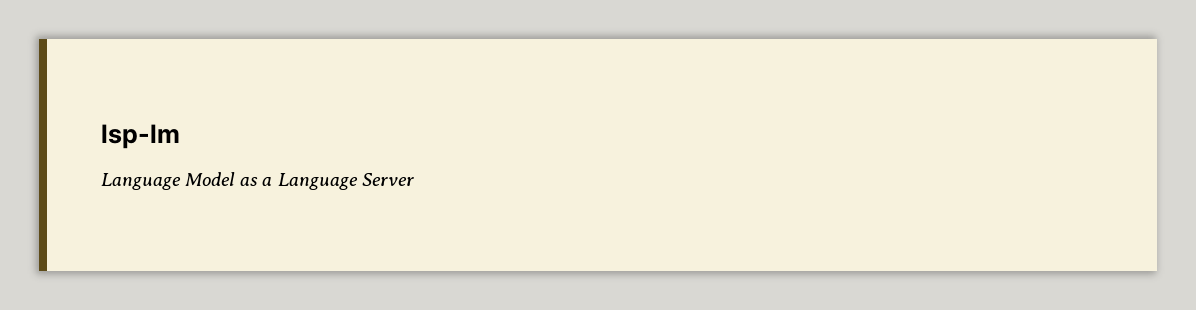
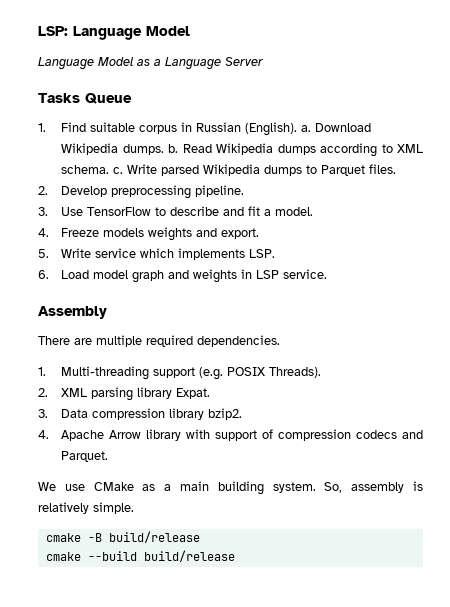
[101,124,180,149] lsp-lm -> [38,26,190,40] LSP: Language Model
(414, 179) none -> [38,93,132,104] [38,122,372,136] [61,143,424,157] [61,164,397,176] [38,185,245,199] [38,206,314,216] [38,227,260,241] [38,248,276,260] [38,269,328,283] [38,306,107,319] [38,335,280,347] [38,366,322,380] [38,387,211,401] [38,408,243,420] [38,429,424,441] [61,451,109,462] [38,481,424,495] [38,502,134,514] [45,531,200,543] [45,550,235,562] // Tasks Queue // 1. Find suitable corpus in Russian (English). a. Download Wikipedia dumps. b. Read Wikipedia dumps according to XML schema. c. Write parsed Wikipedia dumps to Parquet files. // 2. Develop preprocessing pipeline. // 3. Use TensorFlow to describe and fit a model. // 4. Freeze models weights and export. // 5. Write service which implements LSP. // 6. Load model graph and weights in LSP service. // Assembly // There are multiple required dependencies. // 1. Multi-threading support (e.g. POSIX Threads). // 2. XML parsing library Expat. // 3. Data compression library bzip2. // 4. Apache Arrow library with support of compression codecs and Parquet. // We use CMake as a main building system. So, assembly is relatively simple. // cmake -B build/release // cmake --build build/release

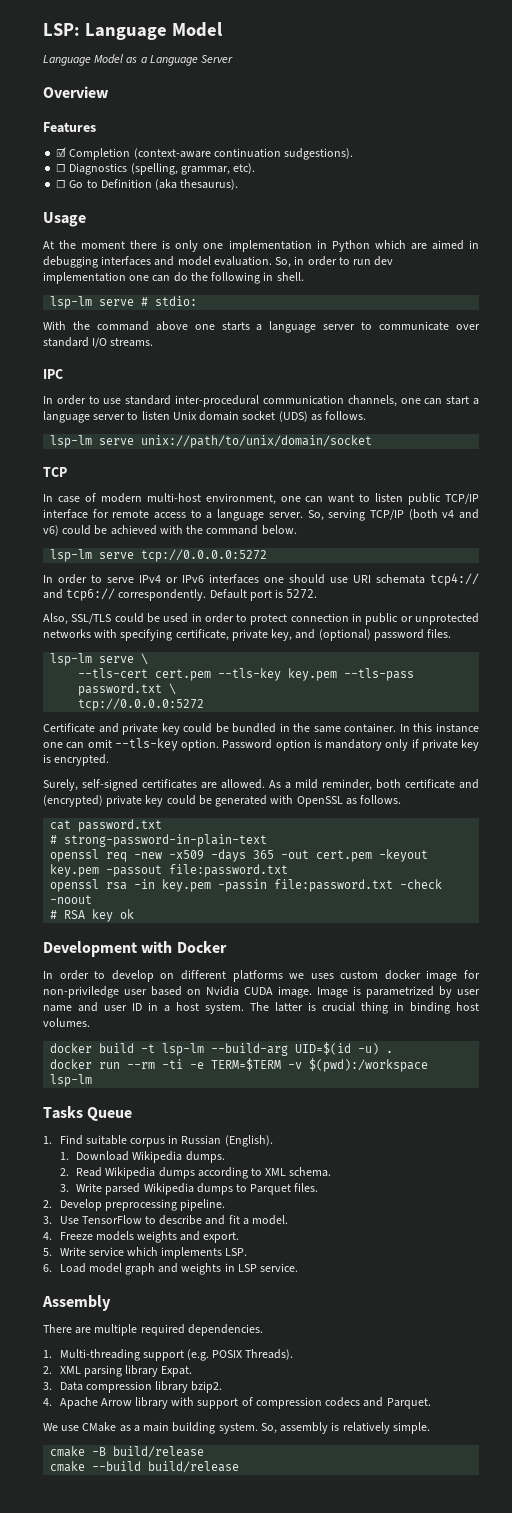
(263, 61) none -> [43,86,109,98] [43,122,96,133] [56,147,354,160] [56,163,256,175] [56,179,239,190] [43,212,86,227] [43,240,480,252] [43,256,394,268] [43,272,304,284] [50,296,198,309] [43,321,481,333] [43,337,154,348] [43,369,63,379] [43,395,479,407] [43,411,367,423] [50,435,373,448] [43,467,67,477] [43,493,480,505] [43,509,479,521] [43,525,297,536] [50,549,268,562] [43,573,479,586] [43,588,318,601] [43,613,480,625] [43,629,452,641] [50,653,149,666] [78,668,415,681] [78,683,177,696] [78,698,205,711] [43,723,480,735] [43,738,479,751] [43,754,110,766] [43,779,479,791] [43,795,402,807] [50,819,163,832] [50,834,268,847] [50,849,429,862] [50,864,289,877] [50,879,443,892] [50,895,93,904] [50,909,135,922] [43,941,227,957] [43,970,480,982] [43,986,480,998] [43,1002,479,1014] [43,1018,90,1027] [50,1042,394,1056] [50,1058,429,1072] [50,1074,93,1087] // Overview // Features // ☑ Completion (context-aware continuation sudgestions). // ☐ Diagnostics (spelling, grammar, etc). // ☐ Go to Definition (aka thesaurus). // Usage // At the moment there is only one implementation in Python which are aimed in debugging interfaces and model evaluation. So, in order to run dev implementation one can do the following in shell. // lsp-lm serve # stdio: // With the command above one starts a language server to communicate over standard I/O streams. // IPC // In order to use standard inter-procedural communication channels, one can start a language server to listen Unix domain socket (UDS) as follows. // lsp-lm serve unix://path/to/unix/domain/socket // TCP // In case of modern multi-host environment, one can want to listen public TCP/IP interface for remote access to a language server. So, serving TCP/IP (both v4 and v6) could be achieved with the command below. // lsp-lm serve tcp://0.0.0.0:5272 // In order to serve IPv4 or IPv6 interfaces one should use URI schemata tcp4:// and tcp6:// correspondently. Default port is 5272. // Also, SSL/TLS could be used in order to protect connection in public or unprotected networks with specifying certificate, private key, and (optional) password files. // lsp-lm serve \ // --tls-cert cert.pem --tls-key key.pem --tls-pass password.txt \ // tcp://0.0.0.0:5272 // Certificate and private key could be bundled in the same container. In this instance one can omit --tls-key option. Password option is mandatory only if private key is encrypted. // Surely, self-signed certificates are allowed. As a mild reminder, both certificate and (encrypted) private key could be generated with OpenSSL as follows. // cat password.txt // # strong-password-in-plain-text // openssl req -new -x509 -days 365 -out cert.pem -keyout key.pem -passout file:password.txt // openssl rsa -in key.pem -passin file:password.txt -check -noout // # RSA key ok // Development with Docker // In order to develop on different platforms we uses custom docker image for non-priviledge user based on Nvidia CUDA image. Image is parametrized by user name and user ID in a host system. The latter is crucial thing in binding host volumes. // docker build -t lsp-lm --build-arg UID=$(id -u) . // docker run --rm -ti -e TERM=$TERM -v $(pwd):/workspace lsp-lm
[301,125,312,132] a. -> [59,1152,69,1160] // 1.
[168,144,179,153] b. -> [59,1168,69,1176] // 2.
[113,167,124,174] c. -> [59,1184,69,1192] // 3.

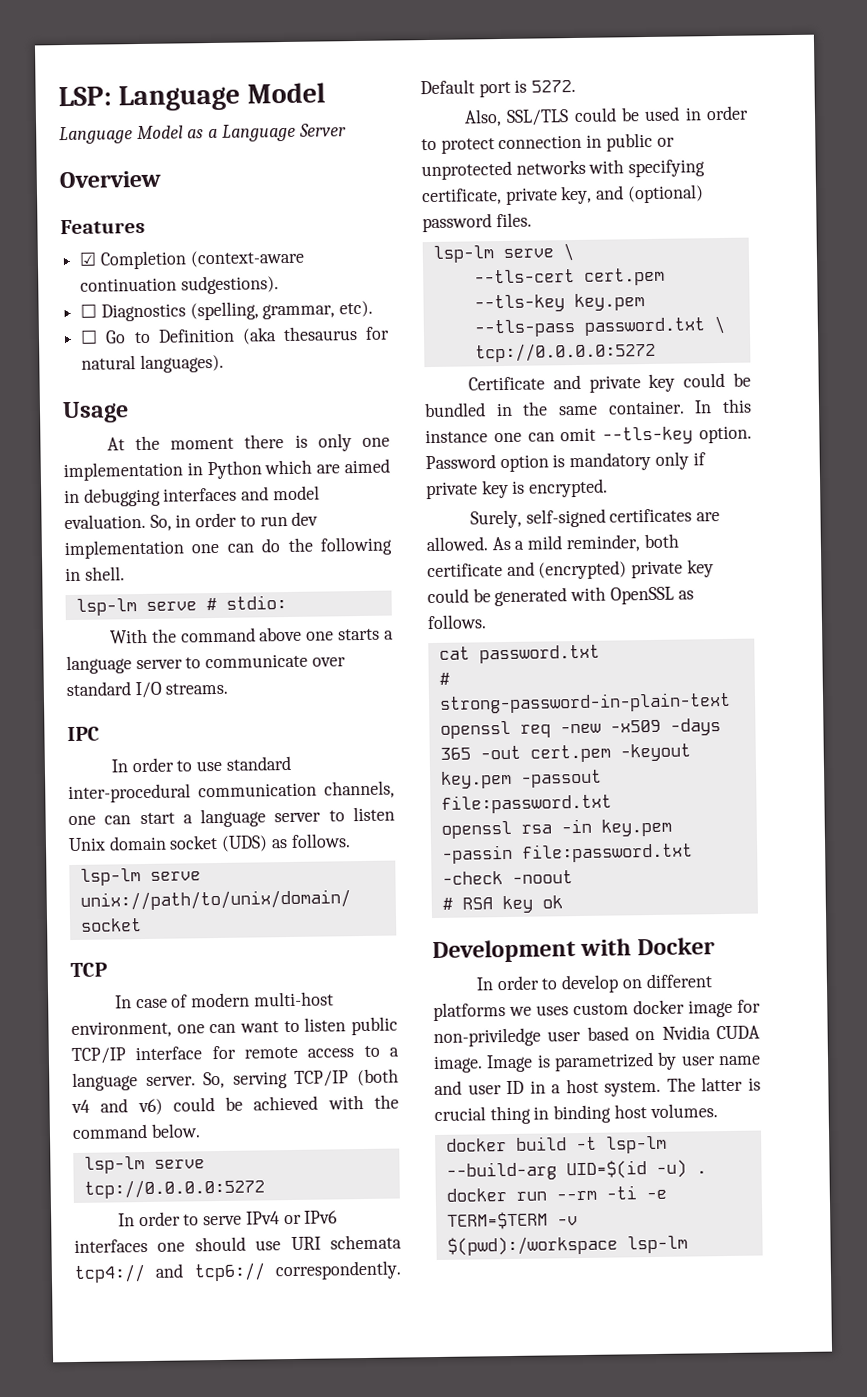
[180,179,239,190] thesaurus). -> [282,326,390,342] [81,353,224,374] thesaurus for natural languages).
[43,1106,133,1121] [43,1135,273,1147] [59,1151,225,1163] [59,1167,332,1179] [59,1183,319,1195] [43,1199,225,1211] [43,1215,289,1225] [43,1231,240,1243] [43,1247,248,1259] [43,1263,299,1275] [42,1295,111,1311] [43,1324,263,1336] [43,1349,294,1361] [43,1365,193,1377] [43,1381,223,1393] [43,1397,431,1409] [43,1422,430,1434] [50,1446,205,1458] [50,1461,240,1473] // Tasks Queue // 1. Find suitable corpus in Russian (English). // 1. Download Wikipedia dumps. // 2. Read Wikipedia dumps according to XML schema. // 3. Write parsed Wikipedia dumps to Parquet files. // 2. Develop preprocessing pipeline. // 3. Use TensorFlow to describe and fit a model. // 4. Freeze models weights and export. // 5. Write service which implements LSP. // 6. Load model graph and weights in LSP service. // Assembly // There are multiple required dependencies. // 1. Multi-threading support (e.g. POSIX Threads). // 2. XML parsing library Expat. // 3. Data compression library bzip2. // 4. Apache Arrow library with support of compression codecs and Parquet. // We use CMake as a main building system. So, assembly is relatively simple. // cmake -B build/release // cmake --build build/release -> (688, 1244) none

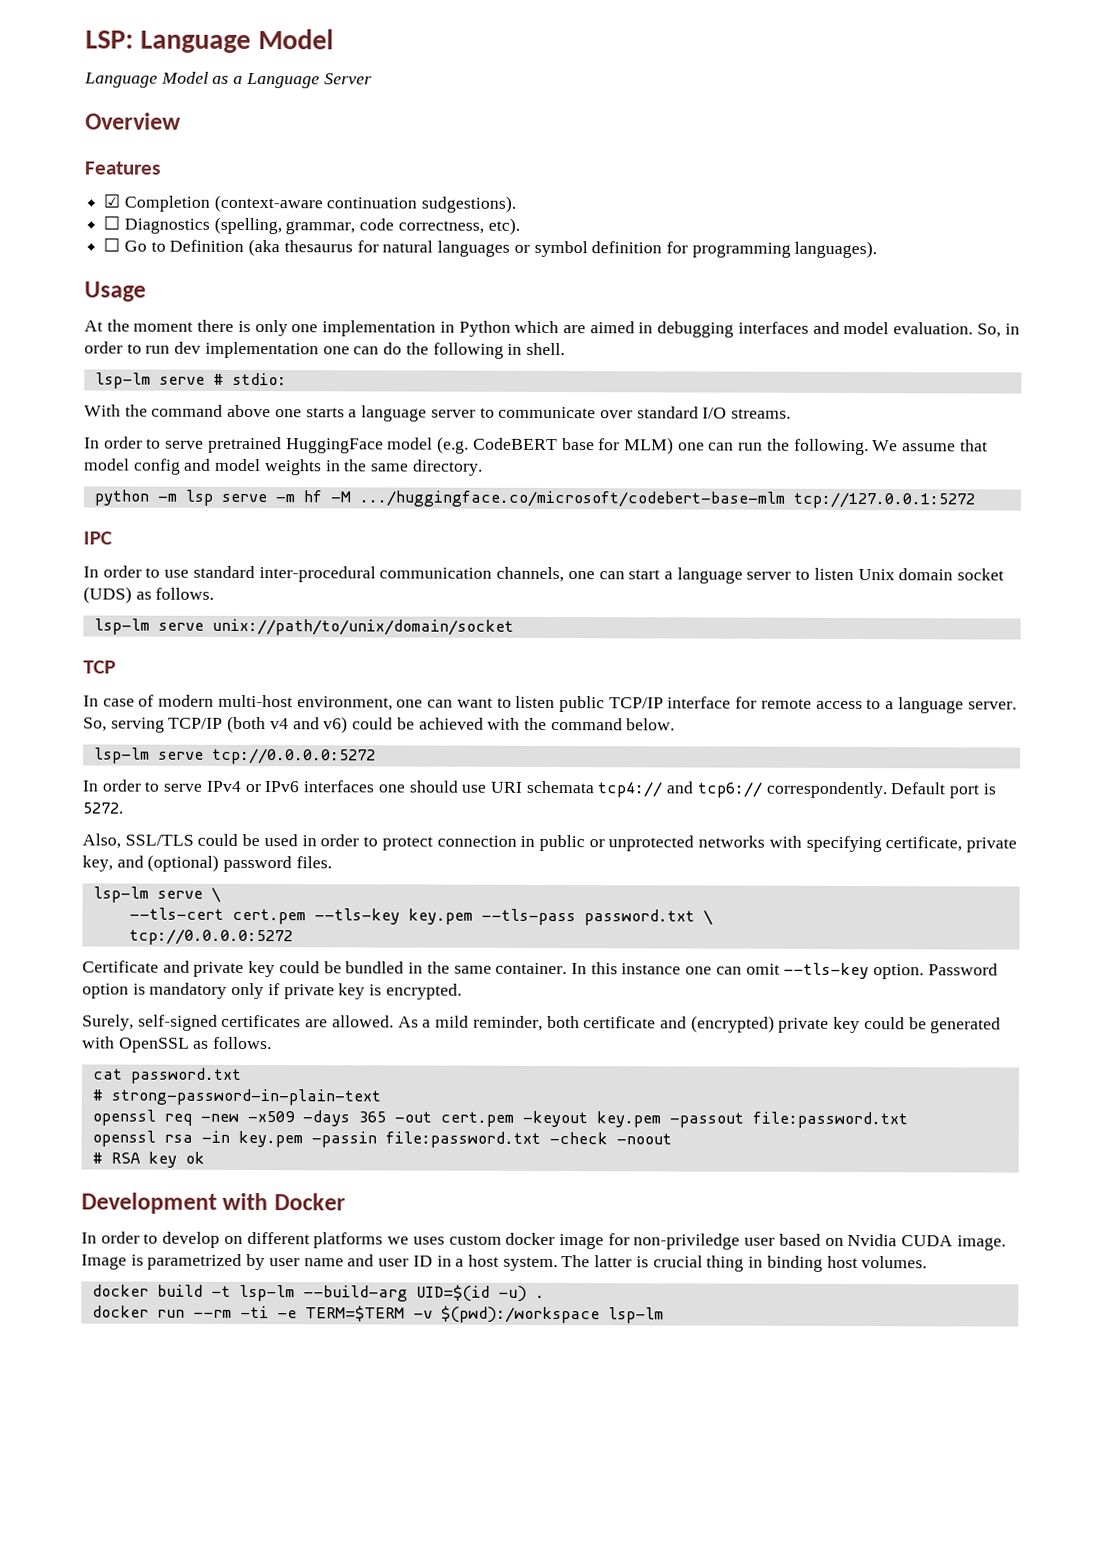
(336, 311) none -> [359,218,484,234] code correctness,
(137, 362) none -> [437,240,791,258] languages or symbol definition for programming
(229, 688) none -> [84,436,988,456] [84,458,483,476] [93,489,975,509] // In order to serve pretrained HuggingFace model (e.g. CodeBERT base for MLM) one can run the following. We assume that model config and model weights in the same directory. // python -m lsp serve -m hf -M .../huggingface.co/microsoft/codebert-base-mlm tcp://127.0.0.1:5272

